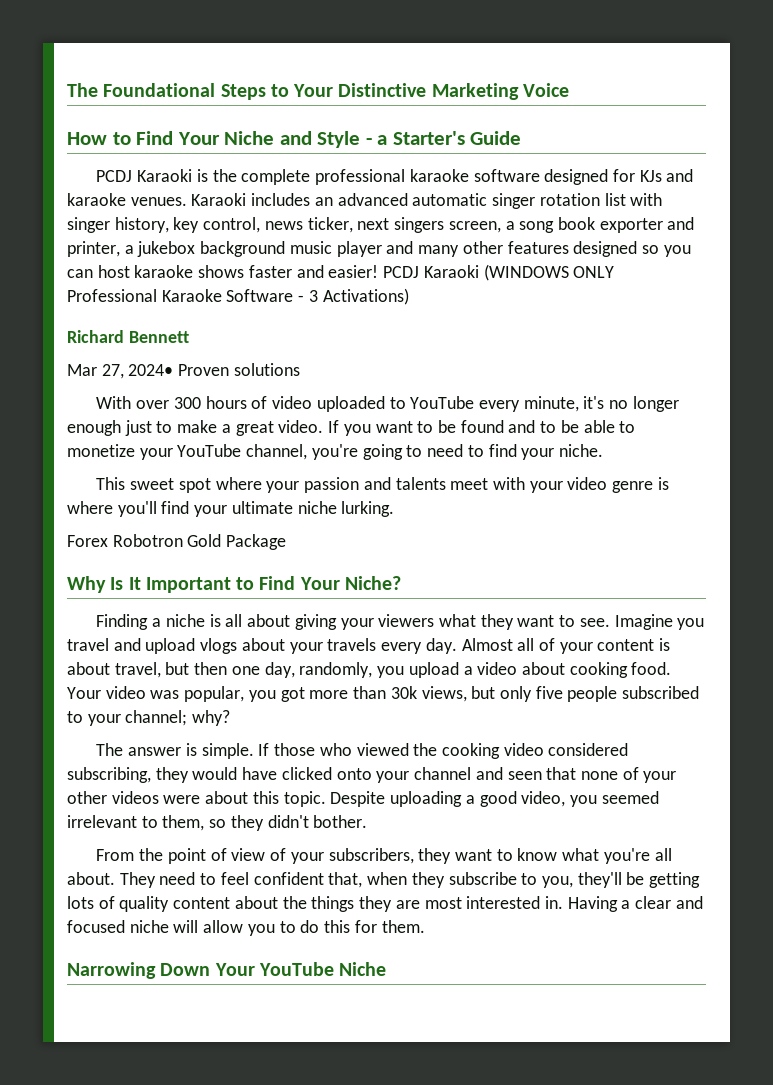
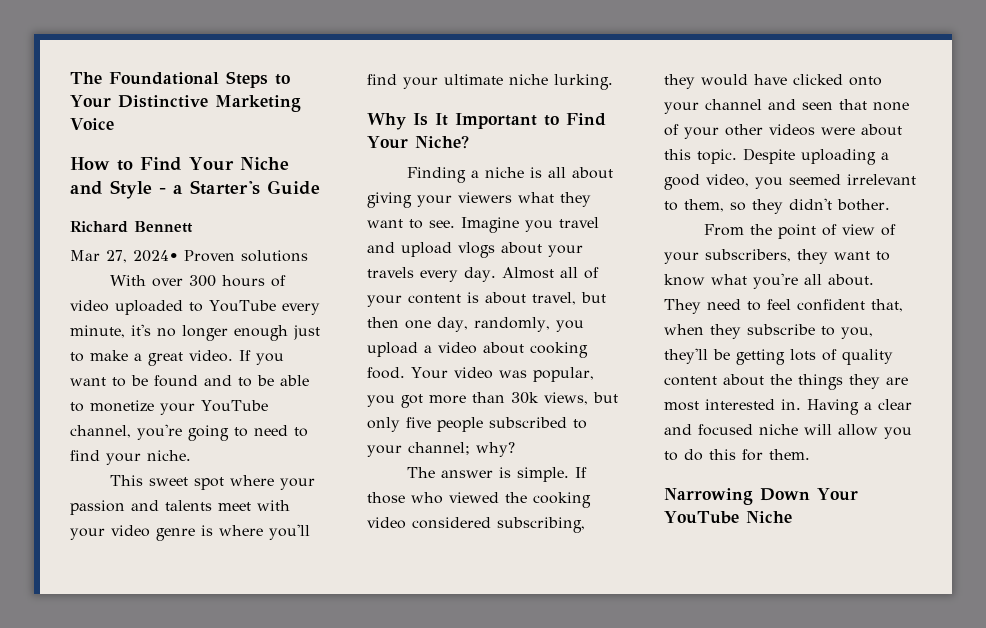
[96,169,694,185] [67,193,663,209] [67,217,695,233] [67,241,691,257] [67,264,615,281] [67,288,409,305] // PCDJ Karaoki is the complete professional karaoke software designed for KJs and karaoke venues. Karaoki includes an advanced automatic singer rotation list with singer history, key control, news ticker, next singers screen, a song book exporter and printer, a jukebox background music player and many other features designed so you can host karaoke shows faster and easier! PCDJ Karaoki (WINDOWS ONLY Professional Karaoke Software - 3 Activations) -> (320, 187) none
[67,534,287,550] // Forex Robotron Gold Package -> (613, 82) none

